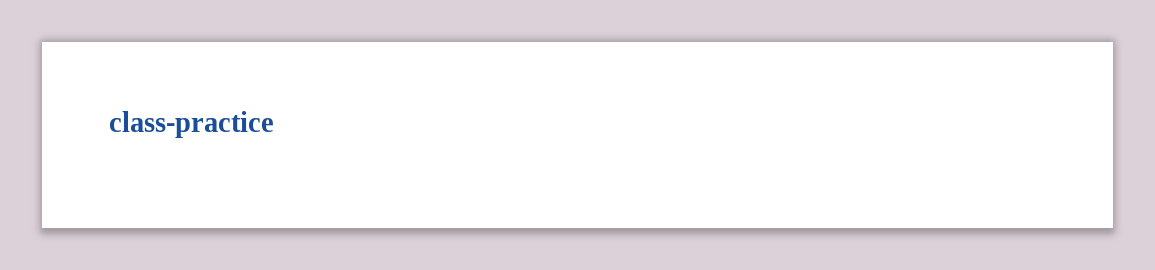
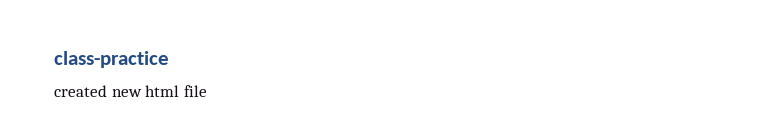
(274, 124) none -> [54,85,207,97] // created new html file

